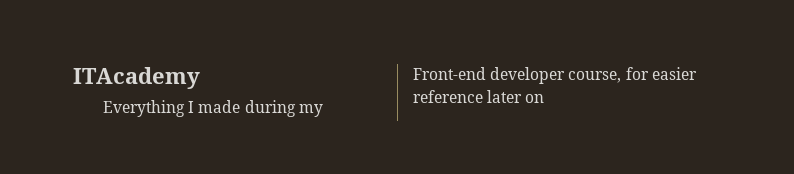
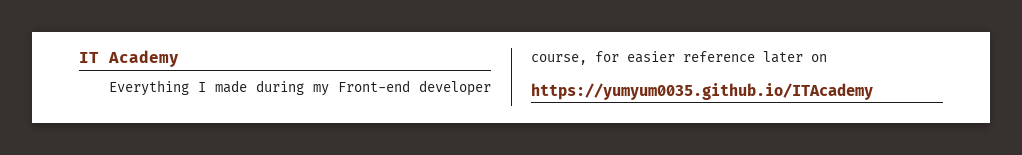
[73,67,200,89] ITAcademy -> [79,50,179,67] IT Academy
(545, 98) none -> [531,83,873,100] // https://yumyum0035.github.io/ITAcademy

